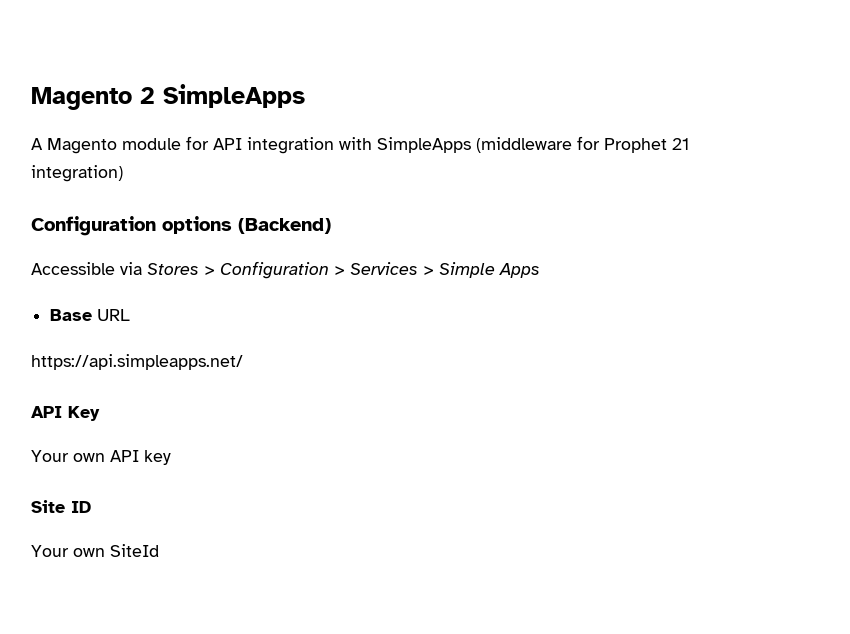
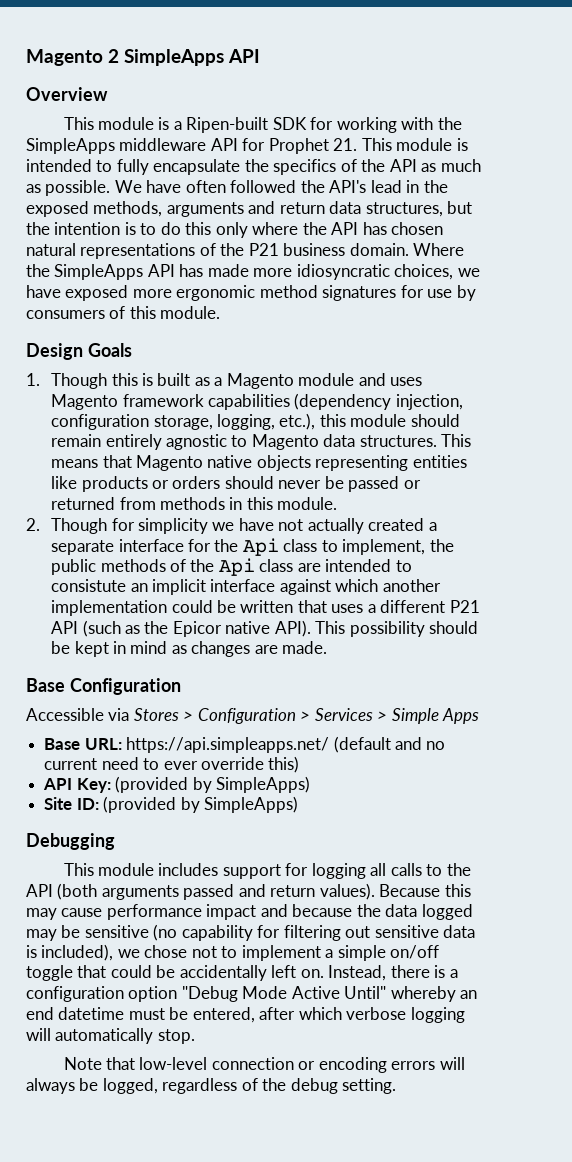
[31,136,689,154] [31,165,123,182] [31,216,331,236] // A Magento module for API integration with SimpleApps (middleware for Prophet 21 integration) // Configuration options (Backend) -> [228,49,261,63] [26,87,108,101] [63,117,462,133] [26,138,468,154] [26,159,481,175] [26,180,448,196] [26,201,473,217] [26,222,444,238] [26,243,465,259] [26,264,480,280] [26,285,476,301] [26,306,221,319] [26,343,132,360] [26,373,423,389] [51,393,463,410] [51,413,460,430] [51,434,472,450] [51,455,467,471] [51,476,421,492] [51,497,338,510] [26,518,437,534] [51,538,454,556] [51,558,412,576] [51,579,441,595] [51,600,480,616] [51,620,479,637] [51,641,328,657] [26,678,181,695] API // Overview // This module is a Ripen-built SDK for working with the SimpleApps middleware API for Prophet 21. This module is intended to fully encapsulate the specifics of the API as much as possible. We have often followed the API's lead in the exposed methods, arguments and return data structures, but the intention is to do this only where the API has chosen natural representations of the P21 business domain. Where the SimpleApps API has made more idiosyncratic choices, we have exposed more ergonomic method signatures for use by consumers of this module. // Design Goals // 1. Though this is built as a Magento module and uses Magento framework capabilities (dependency injection, configuration storage, logging, etc.), this module should remain entirely agnostic to Magento data structures. This means that Magento native objects representing entities like products or orders should never be passed or returned from methods in this module. // 2. Though for simplicity we have not actually created a separate interface for the Api class to implement, the public methods of the Api class are intended to consistute an implicit interface against which another implementation could be written that uses a different P21 API (such as the Epicor native API). This possibility should be kept in mind as changes are made. // Base Configuration
[97,309,131,321] URL // -> [84,738,122,750] URL:
[31,406,100,421] [31,450,171,465] [31,500,91,513] [31,544,159,557] // API Key // Your own API key // Site ID // Your own SiteId -> [333,736,446,753] [44,756,300,773] [43,776,310,793] [44,796,298,813] [26,833,115,850] [63,863,471,879] [26,883,471,900] [26,904,473,920] [26,924,476,941] [26,944,440,961] [26,965,458,981] [26,986,478,1002] [26,1007,465,1023] [26,1028,195,1044] [63,1057,465,1073] [26,1078,397,1094] (default and no current need to ever override this) // API Key: (provided by SimpleApps) // Site ID: (provided by SimpleApps) // Debugging // This module includes support for logging all calls to the API (both arguments passed and return values). Because this may cause performance impact and because the data logged may be sensitive (no capability for filtering out sensitive data is included), we chose not to implement a simple on/off toggle that could be accidentally left on. Instead, there is a configuration option "Debug Mode Active Until" whereby an end datetime must be entered, after which verbose logging will automatically stop. // Note that low-level connection or encoding errors will always be logged, regardless of the debug setting.

